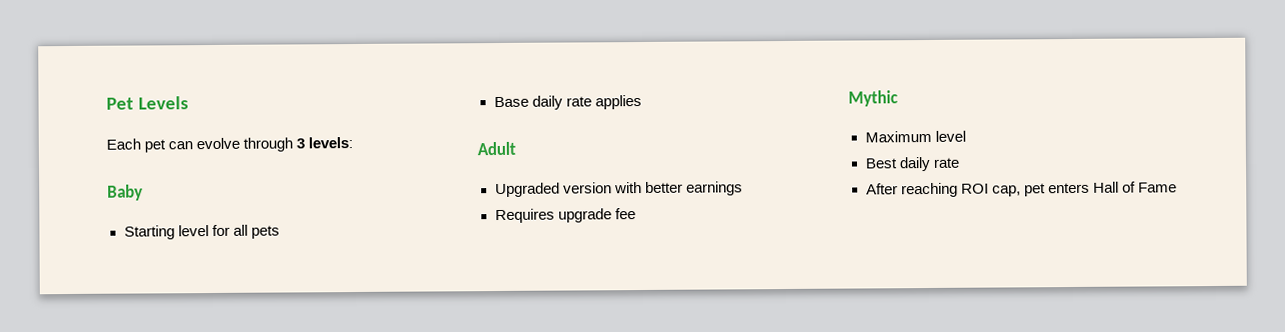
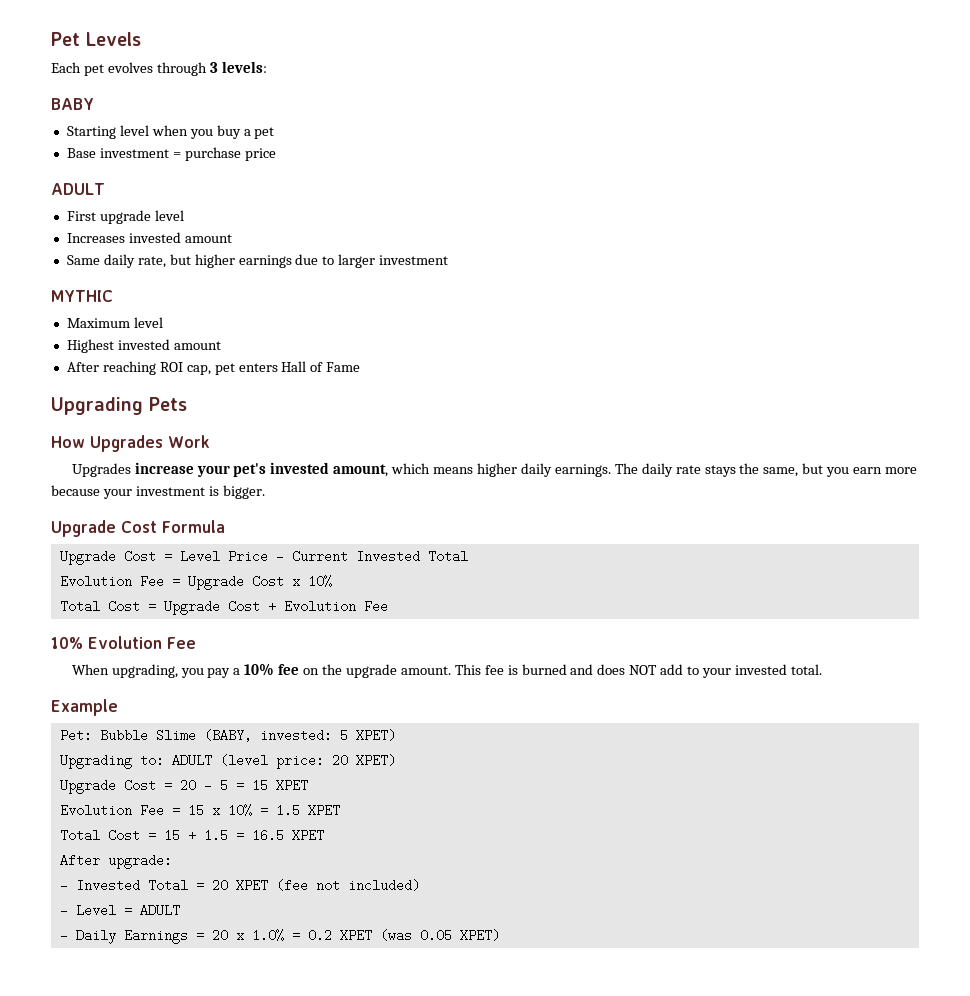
[168,137,241,150] can evolve -> [107,62,153,73] evolves
[107,184,143,201] Baby -> [51,98,94,110] BABY
[211,224,280,239] [493,95,642,110] [477,141,516,156] [494,181,743,198] [494,208,636,224] [848,90,898,107] for all pets // Base daily rate applies // Adult // Upgraded version with better earnings // Requires upgrade fee // Mythic -> [151,125,275,139] [66,147,276,161] [51,183,105,195] [66,210,184,224] [66,232,232,243] [66,254,449,268] [51,290,113,302] when you buy a pet // Base investment = purchase price // ADULT // First upgrade level // Increases invested amount // Same daily rate, but higher earnings due to larger investment // MYTHIC
[864,156,960,172] Best daily rate -> [66,339,221,353] Highest invested amount
(1177, 187) none -> [51,397,187,415] [51,435,210,452] [71,462,917,477] [51,485,265,499] [51,520,225,537] [59,550,468,565] [59,575,332,590] [59,600,388,615] [51,636,196,649] [71,663,822,678] [51,699,118,716] [59,729,396,742] [59,754,396,769] [59,779,308,794] [59,804,340,817] [59,829,324,842] [59,854,172,869] [59,879,420,892] [59,904,180,917] [59,929,500,944] // Upgrading Pets // How Upgrades Work // Upgrades increase your pet's invested amount, which means higher daily earnings. The daily rate stays the same, but you earn more because your investment is bigger. // Upgrade Cost Formula // Upgrade Cost = Level Price - Current Invested Total // Evolution Fee = Upgrade Cost x 10% // Total Cost = Upgrade Cost + Evolution Fee // 10% Evolution Fee // When upgrading, you pay a 10% fee on the upgrade amount. This fee is burned and does NOT add to your invested total. // Example // Pet: Bubble Slime (BABY, invested: 5 XPET) // Upgrading to: ADULT (level price: 20 XPET) // Upgrade Cost = 20 - 5 = 15 XPET // Evolution Fee = 15 x 10% = 1.5 XPET // Total Cost = 15 + 1.5 = 16.5 XPET // After upgrade: // - Invested Total = 20 XPET (fee not included) // - Level = ADULT // - Daily Earnings = 20 x 1.0% = 0.2 XPET (was 0.05 XPET)

